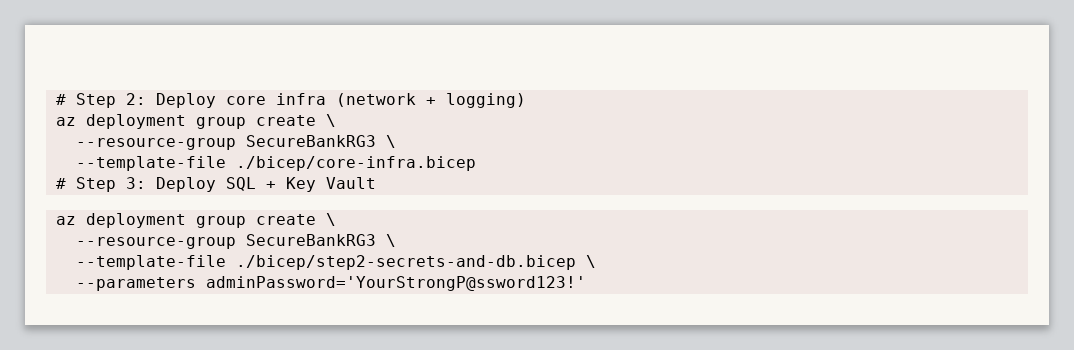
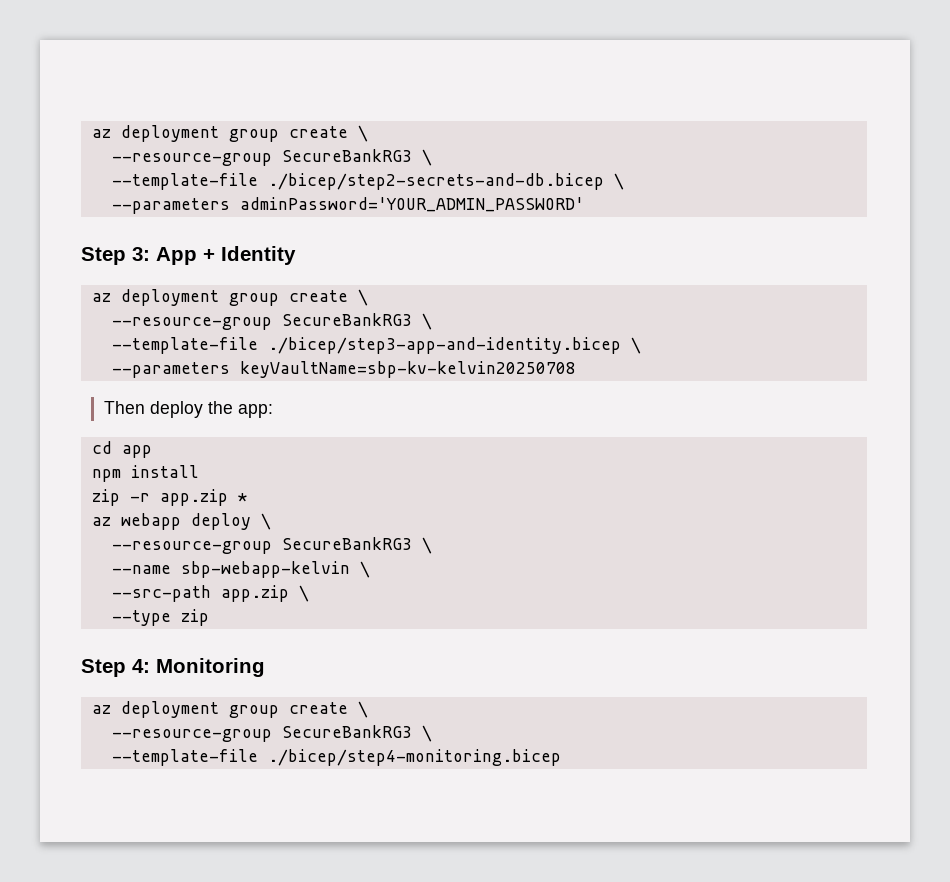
[56,93,527,108] [56,114,337,129] [76,135,397,150] [76,156,477,171] [56,177,377,192] # Step 2: Deploy core infra (network + logging) // az deployment group create \ // --resource-group SecureBankRG3 \ // --template-file ./bicep/core-infra.bicep // # Step 3: Deploy SQL + Key Vault // -> (91, 133) none
[206,276,587,291] adminPassword='YourStrongP@ssword123!' -> [239,197,584,212] [81,246,296,265] [91,289,368,306] [111,313,432,330] [111,337,641,354] [111,361,576,378] [103,401,273,418] [91,441,152,458] [91,465,199,482] [91,489,247,506] [91,513,271,530] [111,537,432,554] [111,561,370,578] [111,585,309,602] [111,609,209,626] [81,658,265,677] [91,701,368,718] [111,725,432,742] [111,749,561,766] adminPassword='YOUR_ADMIN_PASSWORD' // Step 3: App + Identity // az deployment group create \ // --resource-group SecureBankRG3 \ // --template-file ./bicep/step3-app-and-identity.bicep \ // --parameters keyVaultName=sbp-kv-kelvin20250708 // Then deploy the app: // cd app // npm install // zip -r app.zip * // az webapp deploy \ // --resource-group SecureBankRG3 \ // --name sbp-webapp-kelvin \ // --src-path app.zip \ // --type zip // Step 4: Monitoring // az deployment group create \ // --resource-group SecureBankRG3 \ // --template-file ./bicep/step4-monitoring.bicep

